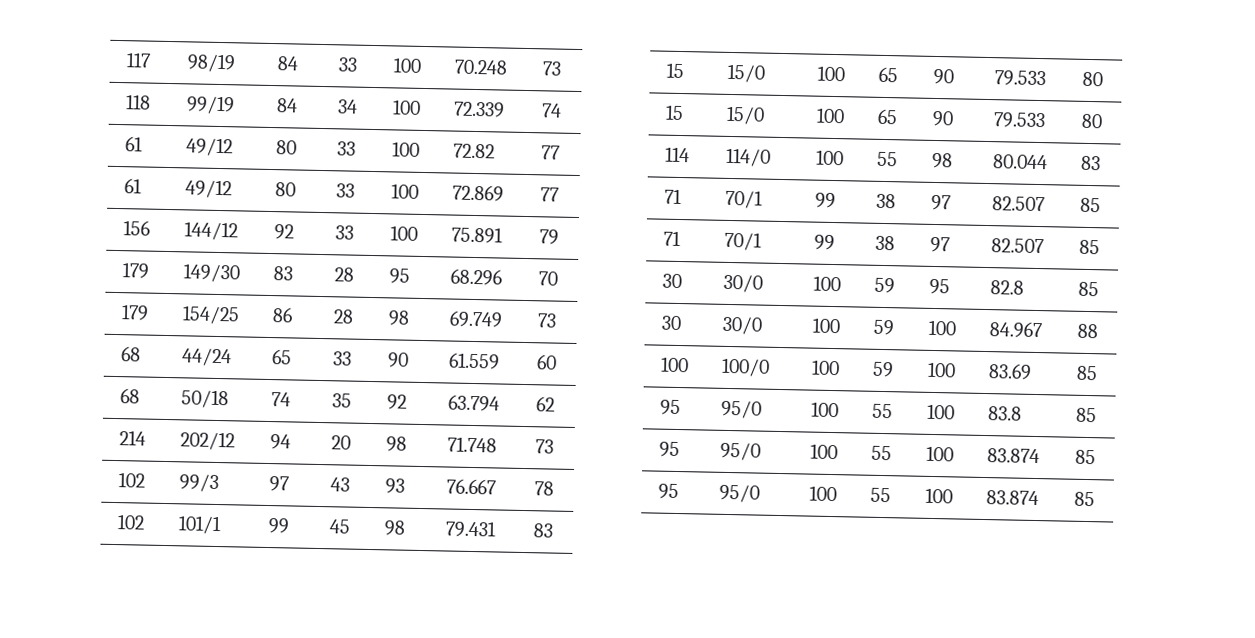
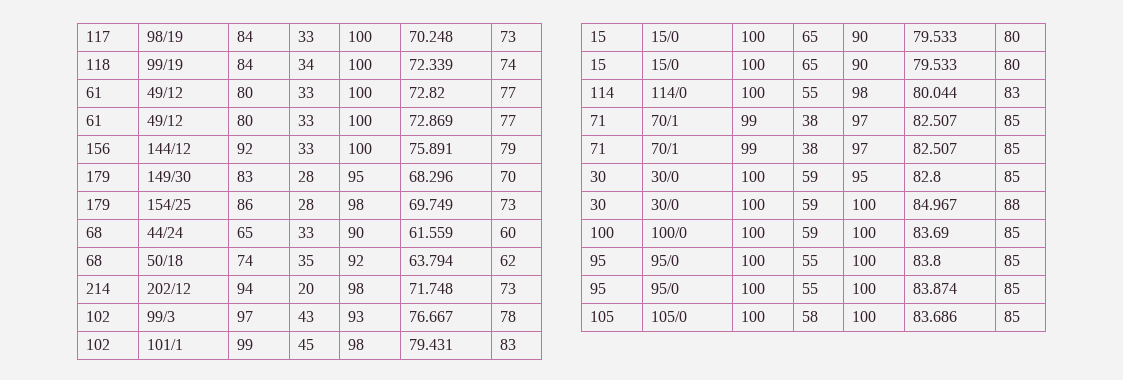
[657,483,679,500] [718,484,760,503] [808,485,837,502] [869,487,891,503] [924,487,953,504] [985,490,1039,506] 95 | 95/0 | 100 | 55 | 100 | 83.874 -> [589,311,614,322] [650,311,687,322] [740,311,765,322] [801,311,818,322] [851,311,876,322] [912,311,957,322] 105 | 105/0 | 100 | 58 | 100 | 83.686

